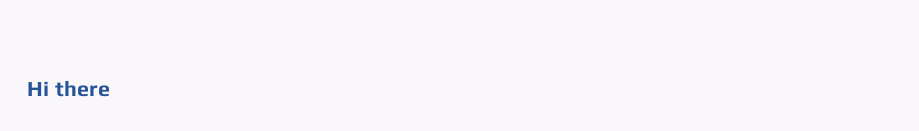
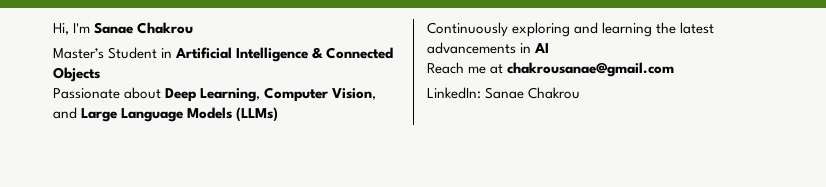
[27,80,110,97] Hi there -> [53,22,194,35] [53,47,394,62] [53,67,100,82] [53,87,377,102] [53,107,279,122] [427,22,715,37] [427,42,550,54] [427,62,675,77] [427,87,581,99] Hi, I'm Sanae Chakrou // Master’s Student in Artificial Intelligence & Connected Objects // Passionate about Deep Learning, Computer Vision, and Large Language Models (LLMs) // Continuously exploring and learning the latest advancements in AI // Reach me at chakrousanae@gmail.com // LinkedIn: Sanae Chakrou

